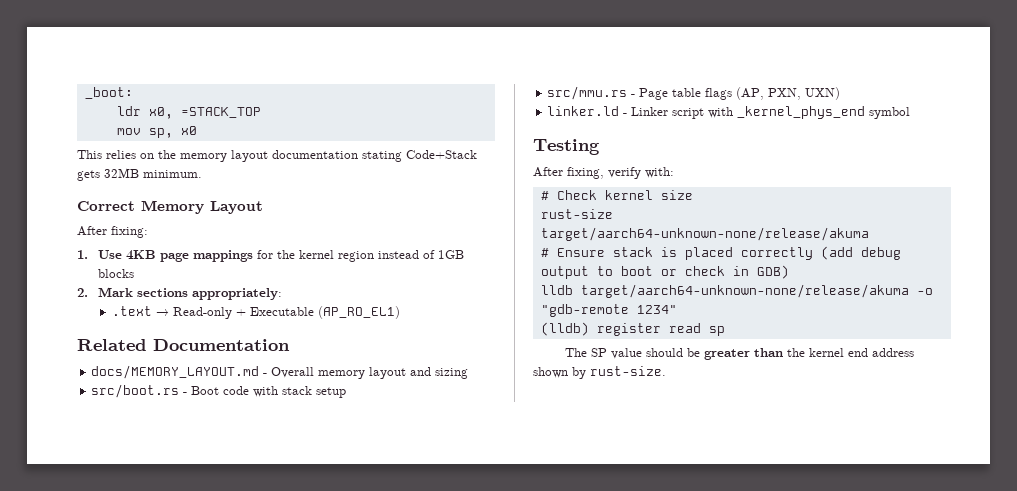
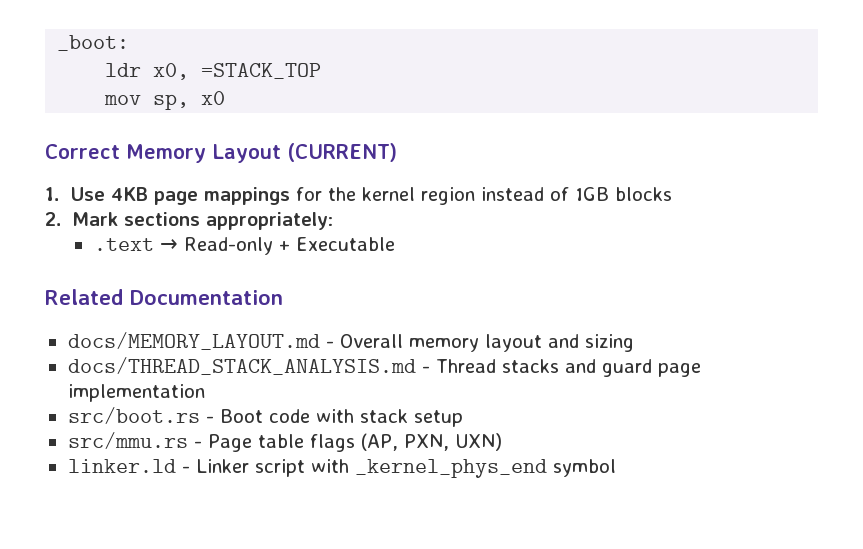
[77,150,477,162] [77,168,202,181] // This relies on the memory layout documentation stating Code+Stack gets 32MB minimum. -> (226, 98) none
[77,226,148,238] // After fixing: -> [287,143,397,162] (CURRENT)
[318,306,401,319] (AP_RO_EL1) -> (395, 244) none
(469, 373) none -> [67,357,701,377] [67,384,205,402] // docs/THREAD_STACK_ANALYSIS.md - Thread stacks and guard page implementation
[533,139,600,155] [533,167,674,179] [540,190,693,200] [540,209,613,219] [540,227,869,241] [540,246,901,260] [540,265,789,279] [540,284,933,298] [540,304,677,317] [540,322,725,336] [565,348,915,360] [533,366,666,379] // Testing // After fixing, verify with: // # Check kernel size // rust-size target/aarch64-unknown-none/release/akuma // # Ensure stack is placed correctly (add debug output to boot or check in GDB) // lldb target/aarch64-unknown-none/release/akuma -o "gdb-remote 1234" // (lldb) register read sp // The SP value should be greater than the kernel end address shown by rust-size. -> (616, 468) none

